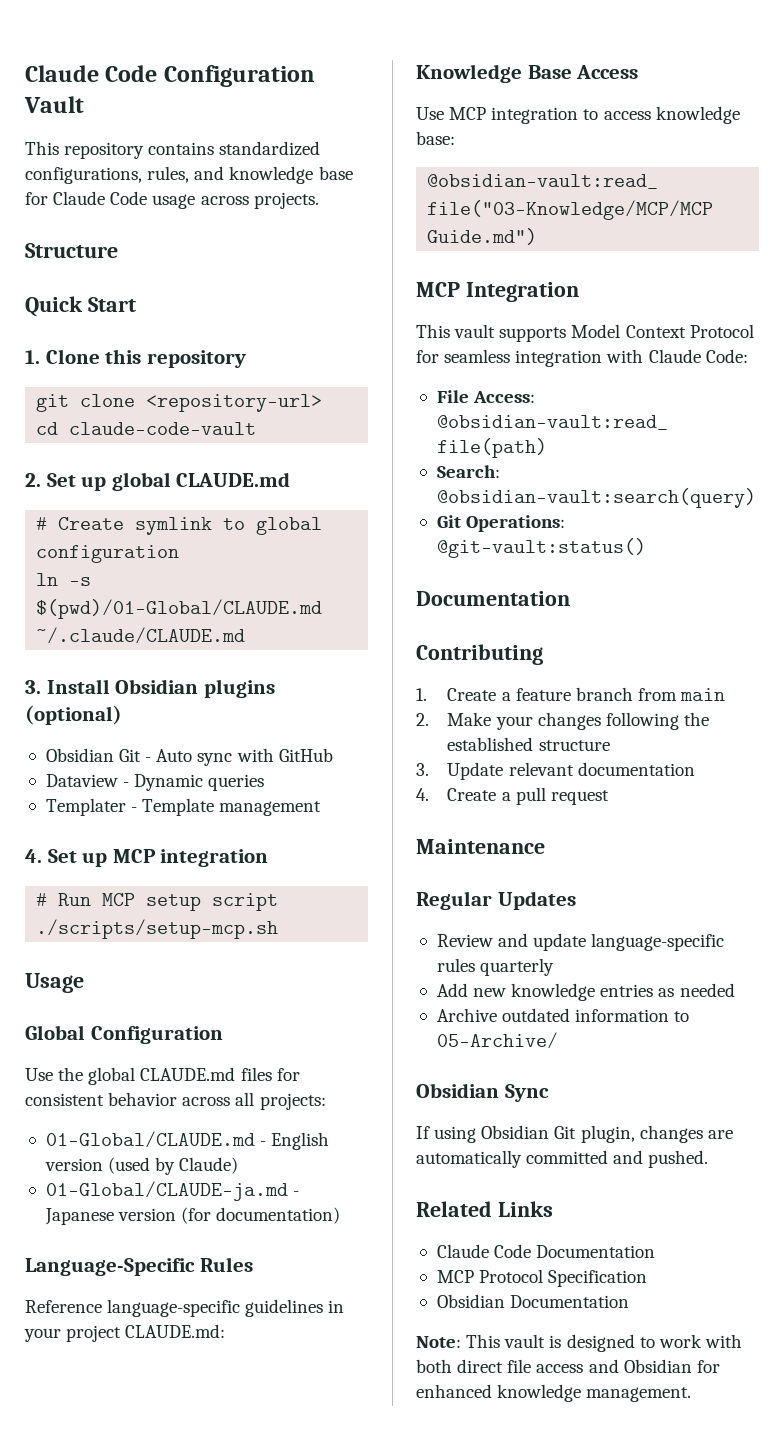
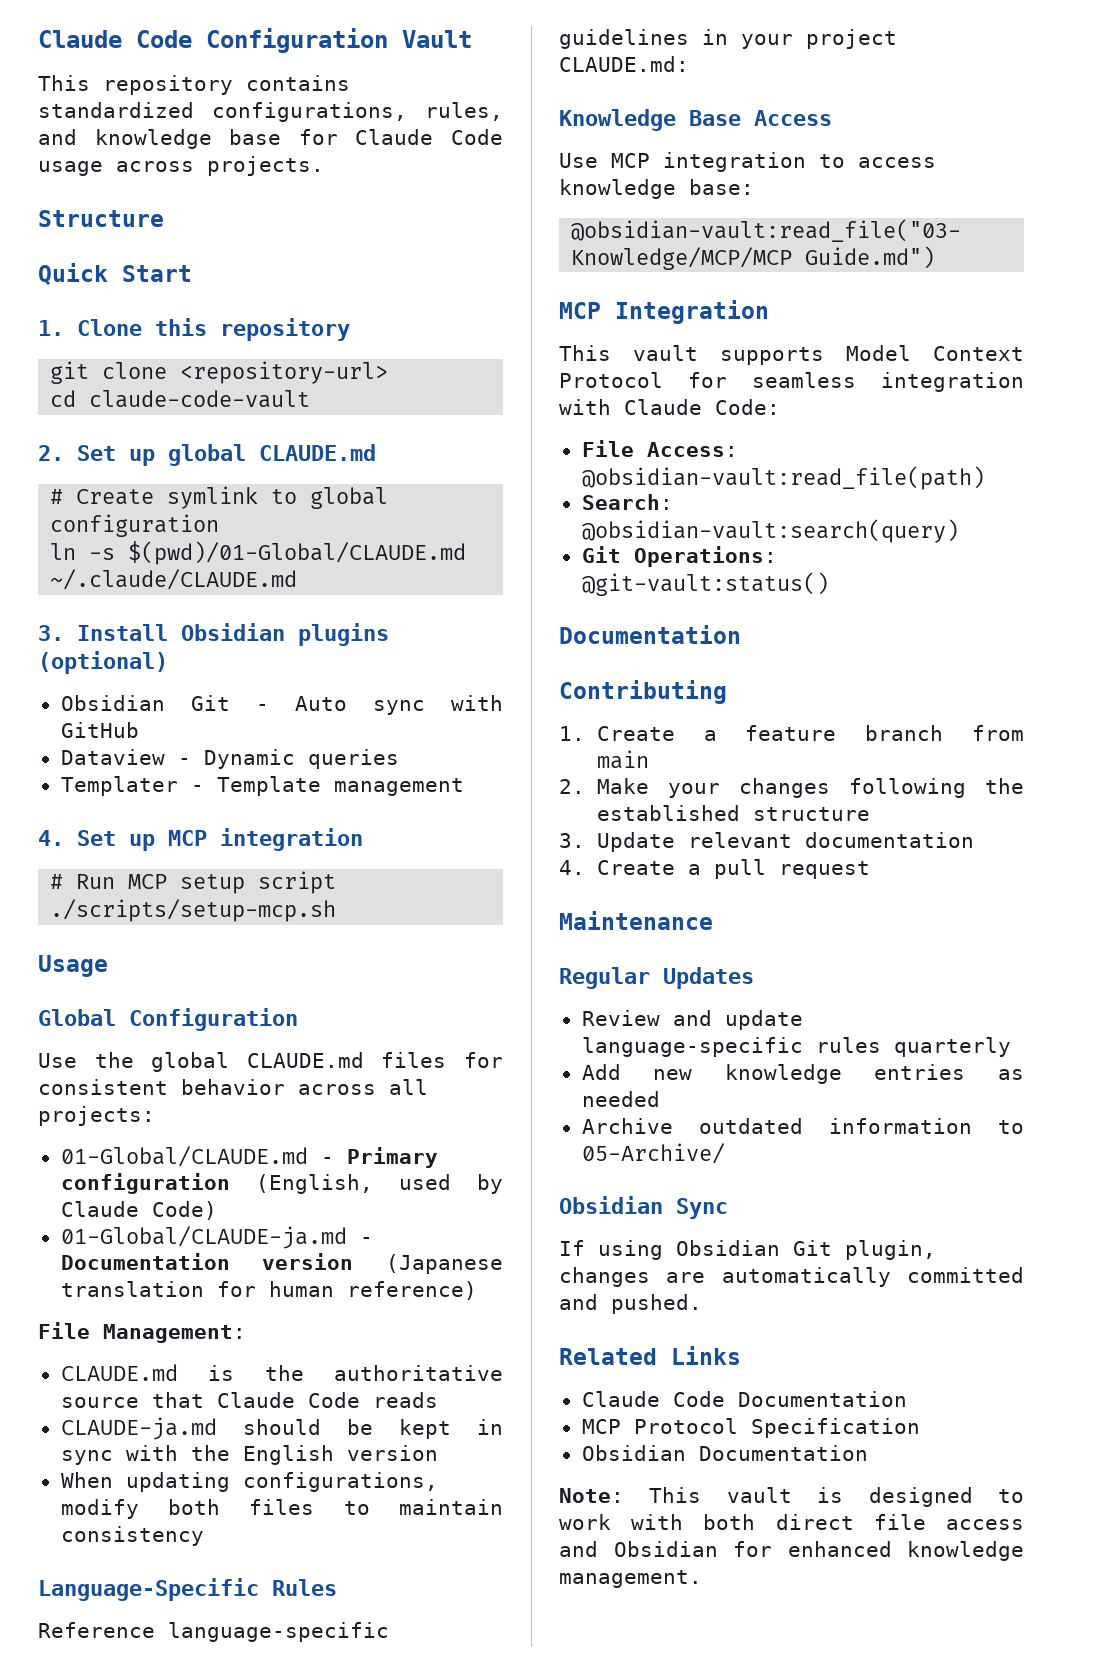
[271,1132,330,1150] [44,1157,239,1175] [45,1181,300,1201] [44,1207,341,1225] English version (used by Claude) // 01-Global/CLAUDE-ja.md - Japanese version (for documentation) -> [346,1147,438,1168] [60,1173,503,1194] [60,1201,217,1220] [60,1226,373,1249] [60,1253,503,1274] [60,1281,477,1300] [38,1322,246,1343] [60,1364,503,1381] [60,1392,438,1408] [60,1417,504,1440] [60,1445,438,1465] [60,1472,438,1492] [60,1499,503,1519] [60,1526,204,1546] Primary configuration (English, used by Claude Code) // 01-Global/CLAUDE-ja.md - Documentation version (Japanese translation for human reference) // File Management: // CLAUDE.md is the authoritative source that Claude Code reads // CLAUDE-ja.md should be kept in sync with the English version // When updating configurations, modify both files to maintain consistency

